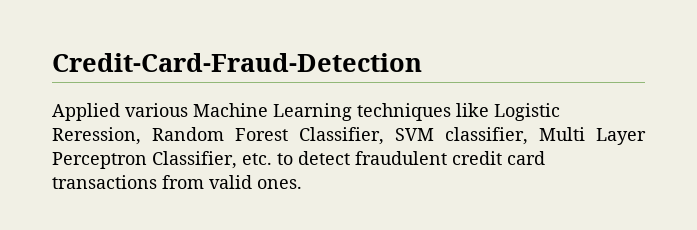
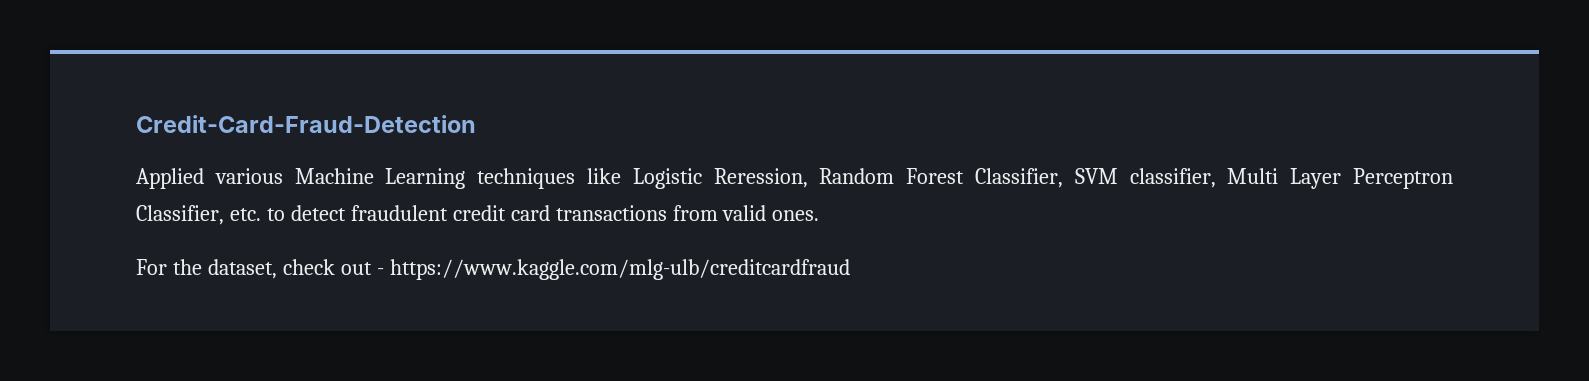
(302, 184) none -> [136,259,850,280] // For the dataset, check out - https://www.kaggle.com/mlg-ulb/creditcardfraud

